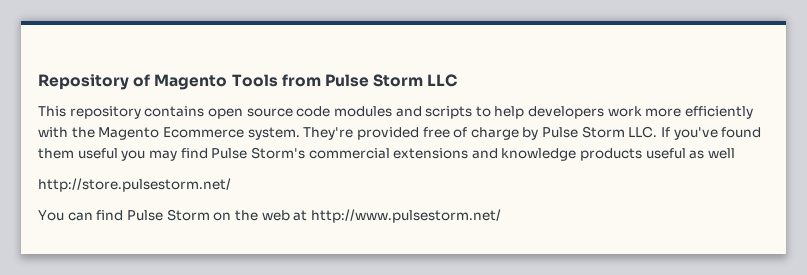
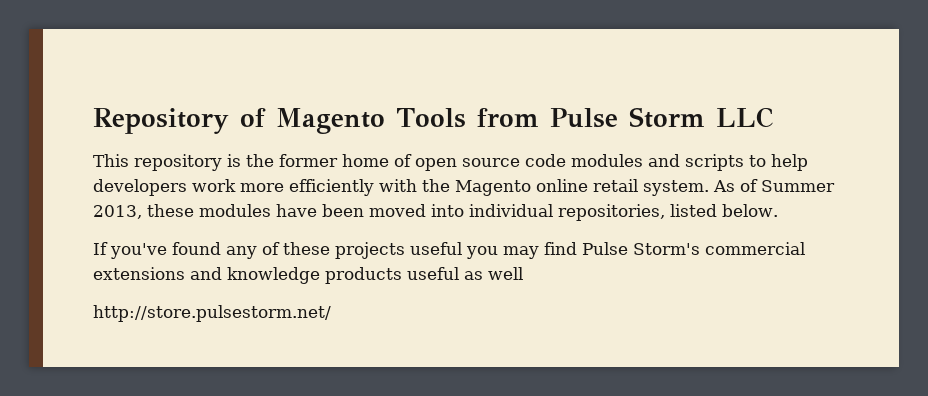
[144,106,205,117] contains -> [227,154,412,167] is the former home of
[162,126,762,140] [38,148,74,159] Ecommerce system. They're provided free of charge by Pulse Storm LLC. If you've found them -> [536,179,835,196] [93,204,778,221] [93,242,405,259] online retail system. As of Summer 2013, these modules have been moved into individual repositories, listed below. // If you've found any of these projects
[38,209,501,223] // You can find Pulse Storm on the web at http://www.pulsestorm.net/ -> (331, 313) none

